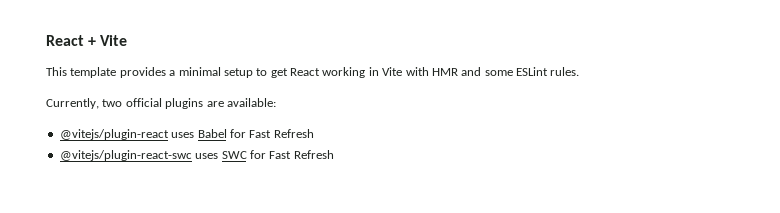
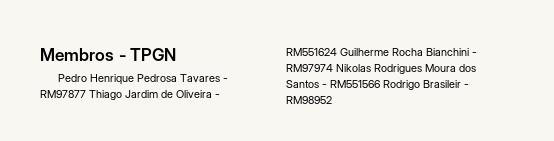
[46,35,128,46] [46,67,580,78] [46,98,276,109] [59,129,314,140] [59,150,334,161] React + Vite // This template provides a minimal setup to get React working in Vite with HMR and some ESLint rules. // Currently, two official plugins are available: // @vitejs/plugin-react uses Babel for Fast Refresh // @vitejs/plugin-react-swc uses SWC for Fast Refresh -> [40,48,177,61] [58,74,229,85] [40,90,220,100] [286,48,477,56] [286,64,476,74] [286,80,469,90] [286,96,332,104] Membros - TPGN // Pedro Henrique Pedrosa Tavares - RM97877 Thiago Jardim de Oliveira - RM551624 Guilherme Rocha Bianchini - RM97974 Nikolas Rodrigues Moura dos Santos - RM551566 Rodrigo Brasileir - RM98952

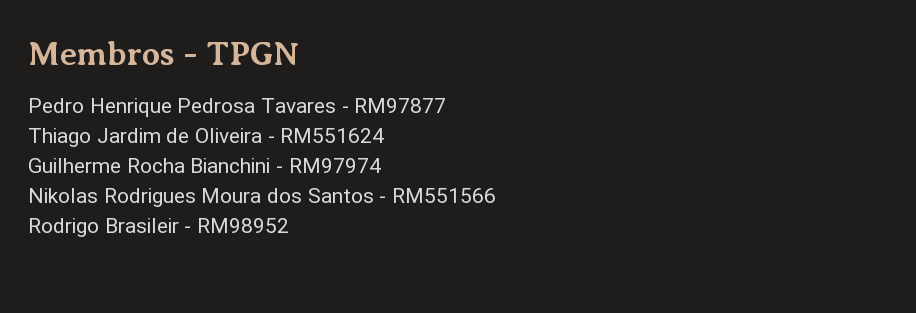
(86, 94) none -> (447, 105) //
(337, 52) none -> (385, 135) //
(333, 68) none -> (381, 165) //
(380, 84) none -> (497, 195) //

